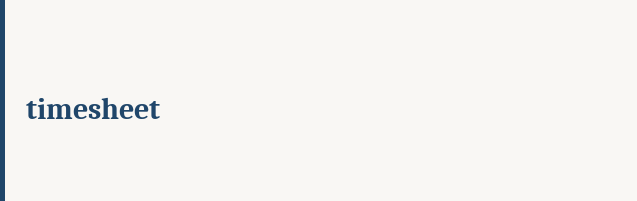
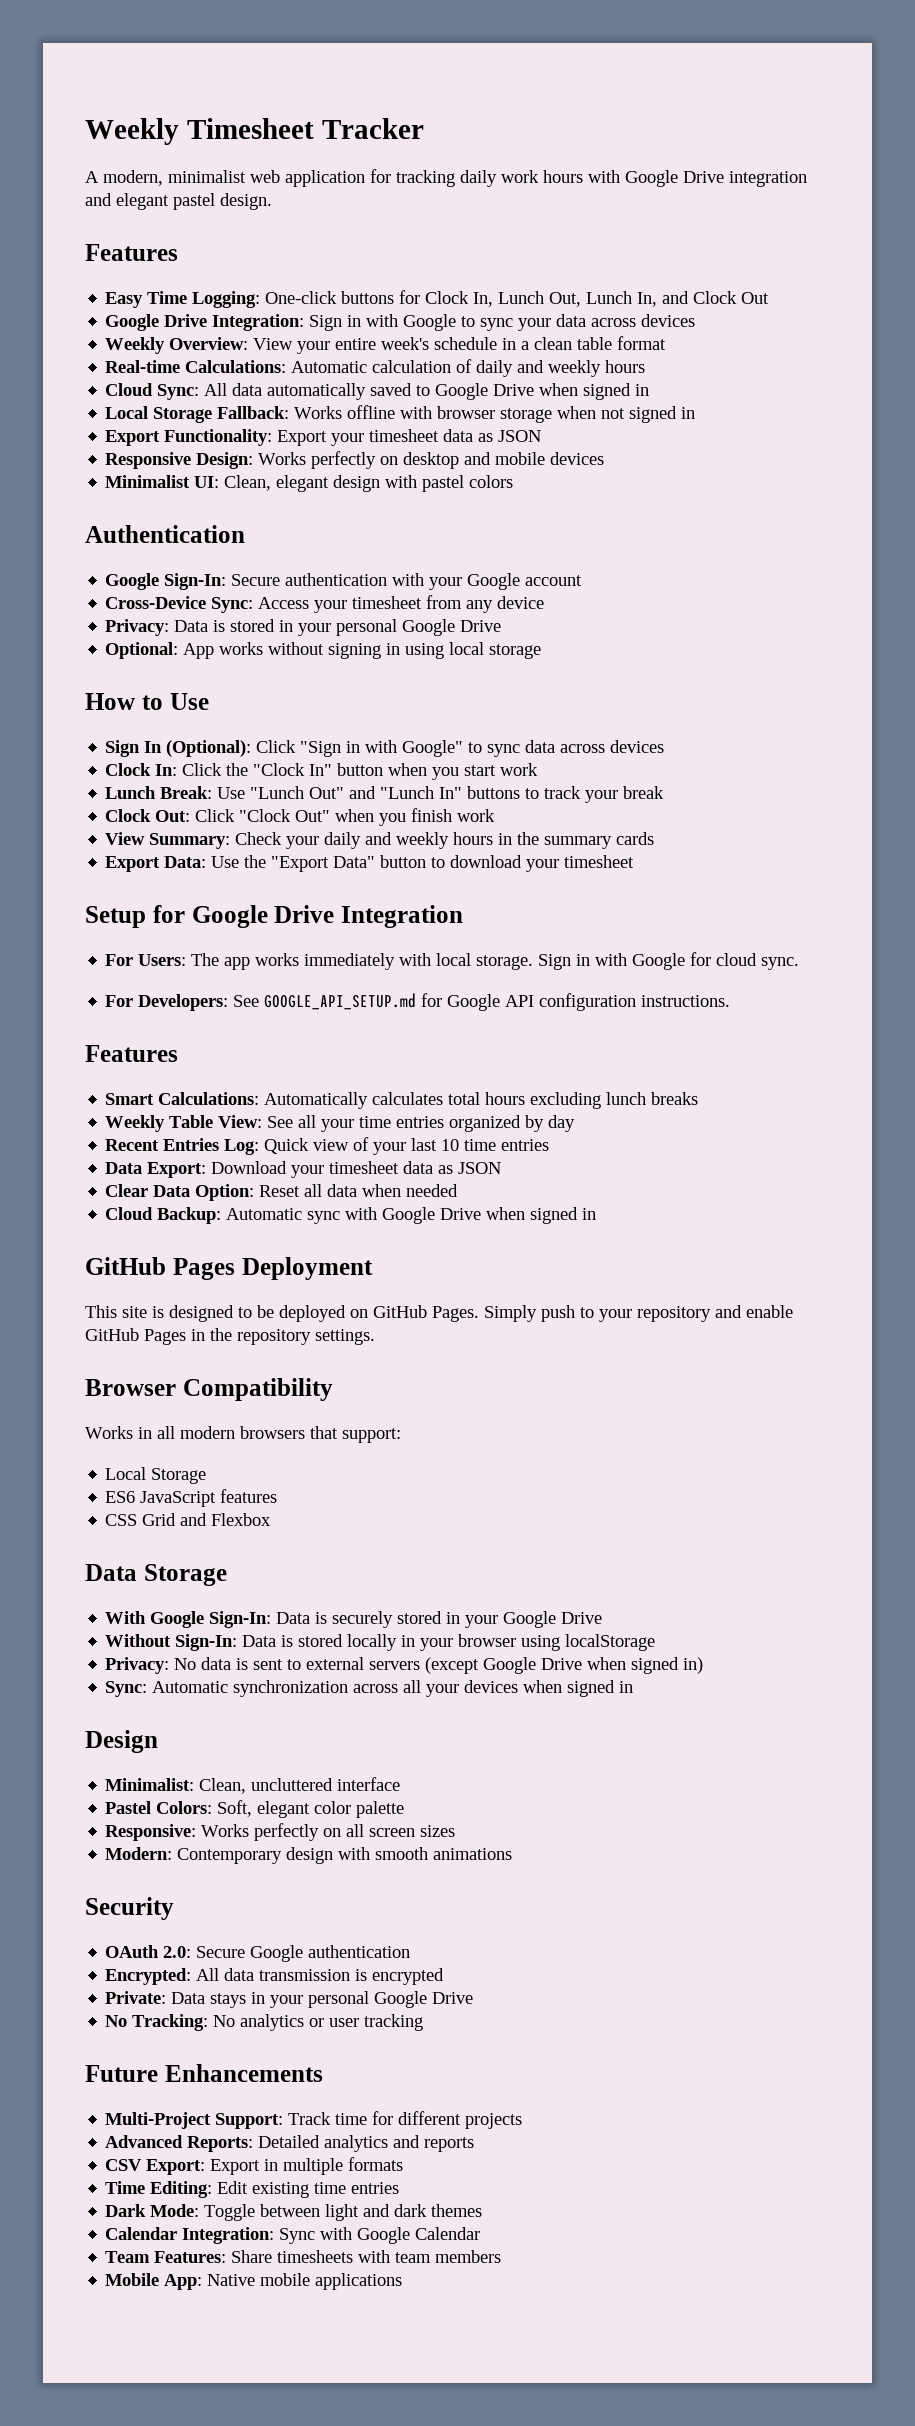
[26,97,160,119] timesheet -> [85,118,424,145] [85,169,807,187] [85,193,272,210] [85,244,178,261] [105,290,770,308] [105,314,696,331] [105,336,667,354] [105,359,646,377] [105,383,650,400] [105,405,696,423] [105,429,542,446] [105,451,605,469] [105,475,514,492] [85,525,245,543] [105,573,583,590] [105,595,545,613] [105,619,502,636] [105,642,542,659] [85,693,209,710] [105,740,665,757] [105,763,539,780] [105,786,665,803] [105,808,496,826] [105,832,655,849] [105,855,635,872] [85,905,463,928] [105,952,800,970] [105,993,731,1011] [85,1045,178,1062] [105,1092,699,1109] [105,1115,576,1132] [105,1137,550,1155] [105,1161,502,1178] [105,1184,459,1201] [105,1207,597,1224] [85,1257,373,1280] [85,1305,793,1322] [85,1328,375,1345] [85,1378,333,1401] [85,1426,401,1443] [105,1467,207,1484] [105,1489,278,1507] [105,1513,272,1526] [85,1564,227,1586] [105,1611,603,1628] [105,1634,656,1651] [105,1657,704,1674] [105,1680,634,1697] [85,1730,158,1753] [105,1777,401,1794] [105,1800,405,1818] [105,1823,456,1841] [105,1847,513,1864] [85,1897,174,1920] [105,1945,411,1962] [105,1968,445,1985] [105,1991,474,2008] [105,2014,424,2031] [85,2064,323,2082] [105,2111,523,2129] [105,2135,475,2152] [105,2157,404,2175] [105,2181,400,2198] [105,2204,483,2221] [105,2227,481,2244] [105,2250,502,2263] [105,2273,403,2290] Weekly Timesheet Tracker // A modern, minimalist web application for tracking daily work hours with Google Drive integration and elegant pastel design. // Features // Easy Time Logging: One-click buttons for Clock In, Lunch Out, Lunch In, and Clock Out // Google Drive Integration: Sign in with Google to sync your data across devices // Weekly Overview: View your entire week's schedule in a clean table format // Real-time Calculations: Automatic calculation of daily and weekly hours // Cloud Sync: All data automatically saved to Google Drive when signed in // Local Storage Fallback: Works offline with browser storage when not signed in // Export Functionality: Export your timesheet data as JSON // Responsive Design: Works perfectly on desktop and mobile devices // Minimalist UI: Clean, elegant design with pastel colors // Authentication // Google Sign-In: Secure authentication with your Google account // Cross-Device Sync: Access your timesheet from any device // Privacy: Data is stored in your personal Google Drive // Optional: App works without signing in using local storage // How to Use // Sign In (Optional): Click "Sign in with Google" to sync data across devices // Clock In: Click the "Clock In" button when you start work // Lunch Break: Use "Lunch Out" and "Lunch In" buttons to track your break // Clock Out: Click "Clock Out" when you finish work // View Summary: Check your daily and weekly hours in the summary cards // Export Data: Use the "Export Data" button to download your timesheet // Setup for Google Drive Integration // For Users: The app works immediately with local storage. Sign in with Google for cloud sync. // For Developers: See GOOGLE_API_SETUP.md for Google API configuration instructions. // Features // Smart Calculations: Automatically calculates total hours excluding lunch breaks // Weekly Table View: See all your time entries organized by day // Recent Entries Log: Quick view of your last 10 time entries // Data Export: Download your timesheet data as JSON // Clear Data Option: Reset all data when needed // Cloud Backup: Automatic sync with Google Drive when signed in // GitHub Pages Deployment // This site is designed to be deployed on GitHub Pages. Simply push to your repository and enable GitHub Pages in the repository settings. // Browser Compatibility // Works in all modern browsers that support: // Local Storage // ES6 JavaScript features // CSS Grid and Flexbox // Data Storage // With Google Sign-In: Data is securely stored in your Google Drive // Without Sign-In: Data is stored locally in your browser using localStorage // Privacy: No data is sent to external servers (except Google Drive when signed in) // Sync: Automatic synchronization across all your devices when signed in // Design // Minimalist: Clean, uncluttered interface // Pastel Colors: Soft, elegant color palette // Responsive: Works perfectly on all screen sizes // Modern: Contemporary design with smooth animations // Security // OAuth 2.0: Secure Google authentication // Encrypted: All data transmission is encrypted // Private: Data stays in your personal Google Drive // No Tracking: No analytics or user tracking // Future Enhancements // Multi-Project Support: Track time for different projects // Advanced Reports: Detailed analytics and reports // CSV Export: Export in multiple formats // Time Editing: Edit existing time entries // Dark Mode: Toggle between light and dark themes // Calendar Integration: Sync with Google Calendar // Team Features: Share timesheets with team members // Mobile App: Native mobile applications

